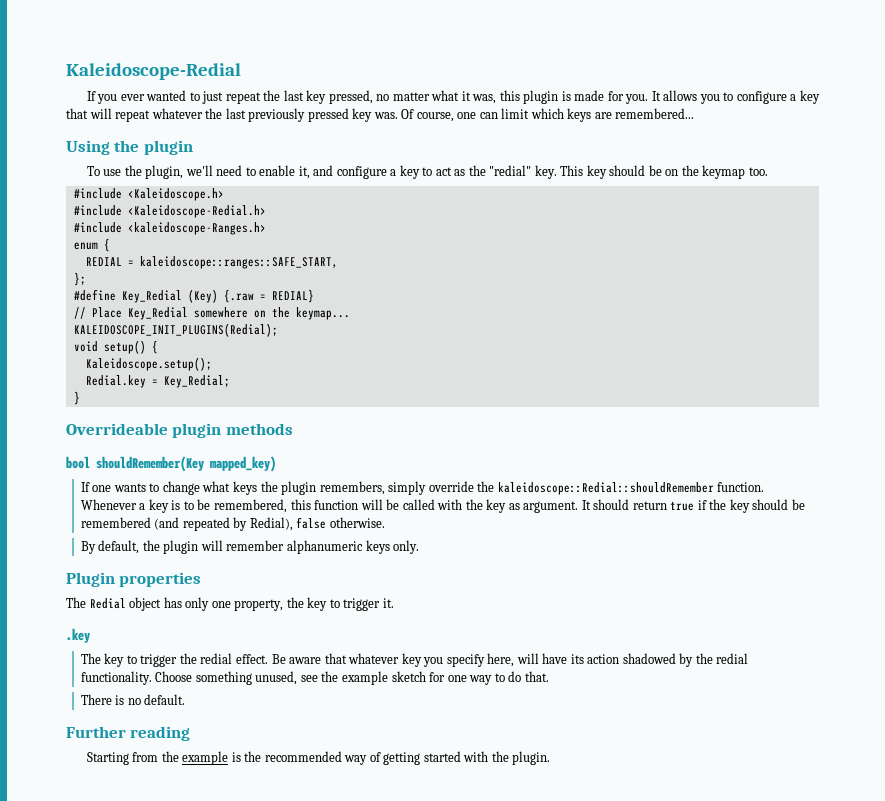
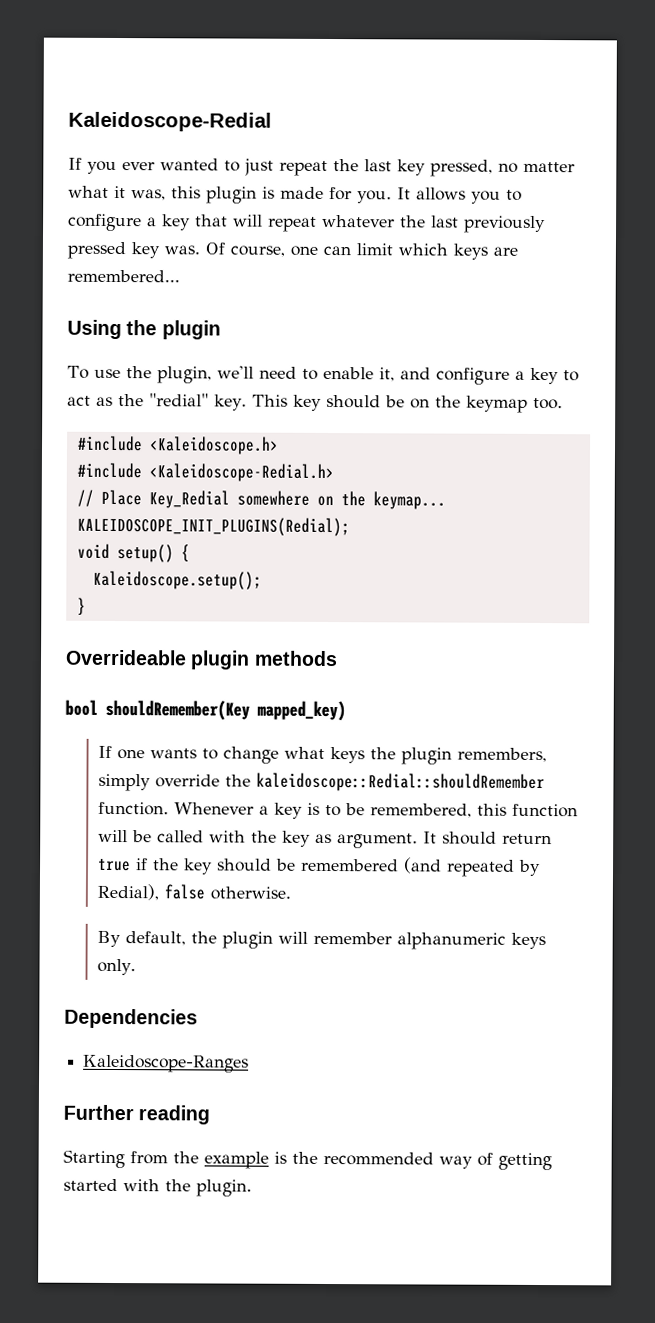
[73,222,266,235] [73,238,110,252] [85,256,338,269] [73,272,86,286] [73,289,314,303] // #include <kaleidoscope-Ranges.h> // enum { // REDIAL = kaleidoscope::ranges::SAFE_START, // }; // #define Key_Redial (Key) {.raw = REDIAL} -> (334, 473) none
[85,375,230,388] // Redial.key = Key_Redial; -> (262, 580) none
[66,572,202,587] [66,597,394,611] [66,628,90,643] [80,653,749,667] [80,671,549,685] [80,694,186,705] Plugin properties // The Redial object has only one property, the key to trigger it. // .key // The key to trigger the redial effect. Be aware that whatever key you specify here, will have its action shadowed by the redial functionality. Choose something unused, see the example sketch for one way to do that. // There is no default. -> [64,1008,198,1029] [83,1054,250,1073] Dependencies // Kaleidoscope-Ranges

